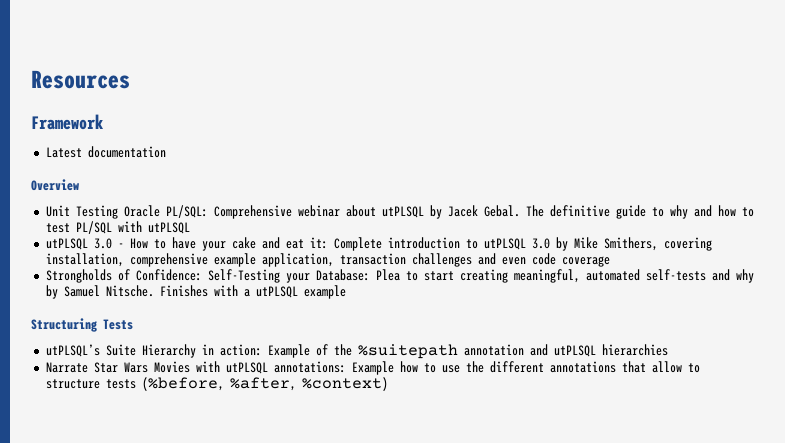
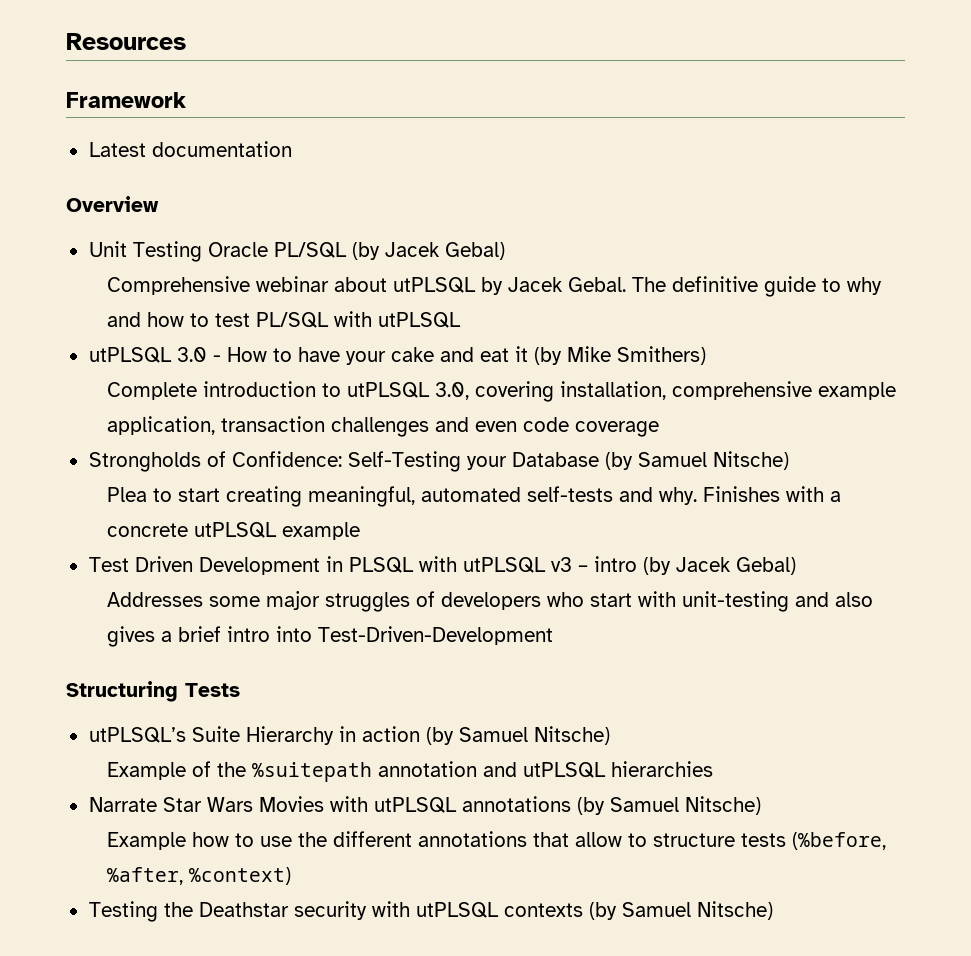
[165,205,208,218] PL/SQL: -> [273,242,505,260] PL/SQL (by Jacek Gebal) //
[309,237,658,251] it: Complete introduction to utPLSQL 3.0 by Mike Smithers, -> [514,346,706,365] [106,381,469,400] it (by Mike Smithers) // Complete introduction to utPLSQL 3.0,
[315,269,370,281] Database: -> [511,451,789,470] Database (by Samuel Nitsche) //
[735,269,754,283] [45,285,154,299] why by Samuel Nitsche. -> [658,487,697,505] why.
(250, 293) none -> [106,523,188,537] concrete
(346, 292) none -> [88,556,796,575] [106,591,873,612] [106,626,553,647] // Test Driven Development in PLSQL with utPLSQL v3 – intro (by Jacek Gebal) // Addresses some major struggles of developers who start with unit-testing and also gives a brief intro into Test-Driven-Development
[219,344,262,356] action: -> [361,726,610,745] action (by Samuel Nitsche) //
[273,361,346,373] annotations: -> [461,796,761,815] annotations (by Samuel Nitsche) //
(388, 384) none -> [88,901,773,922] // Testing the Deathstar security with utPLSQL contexts (by Samuel Nitsche)

